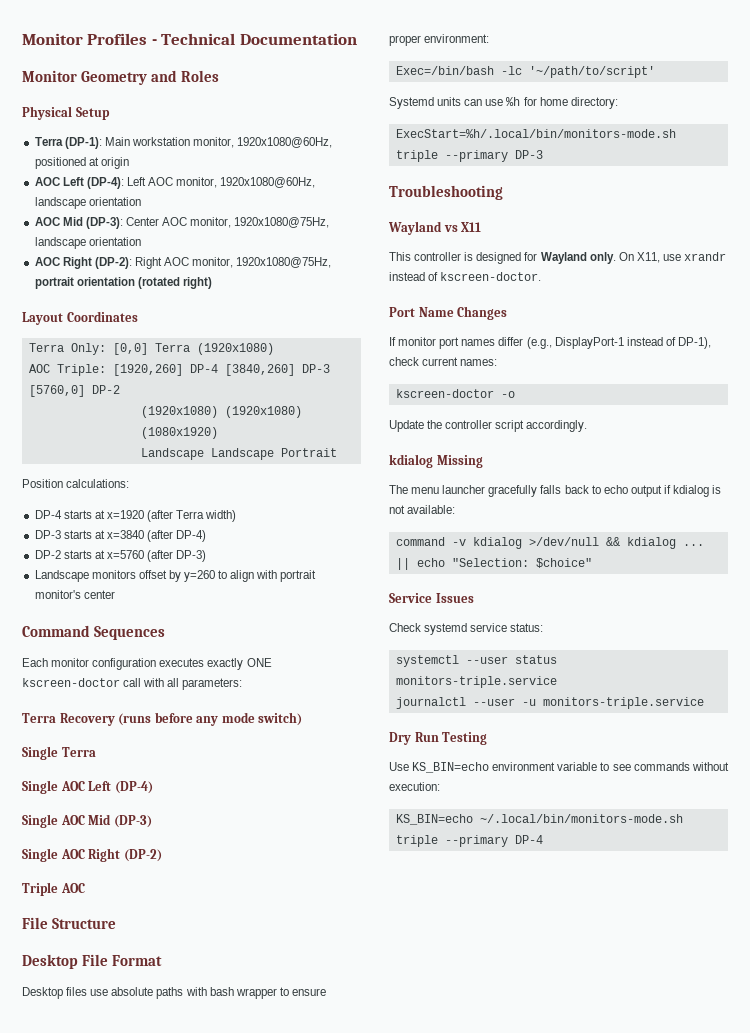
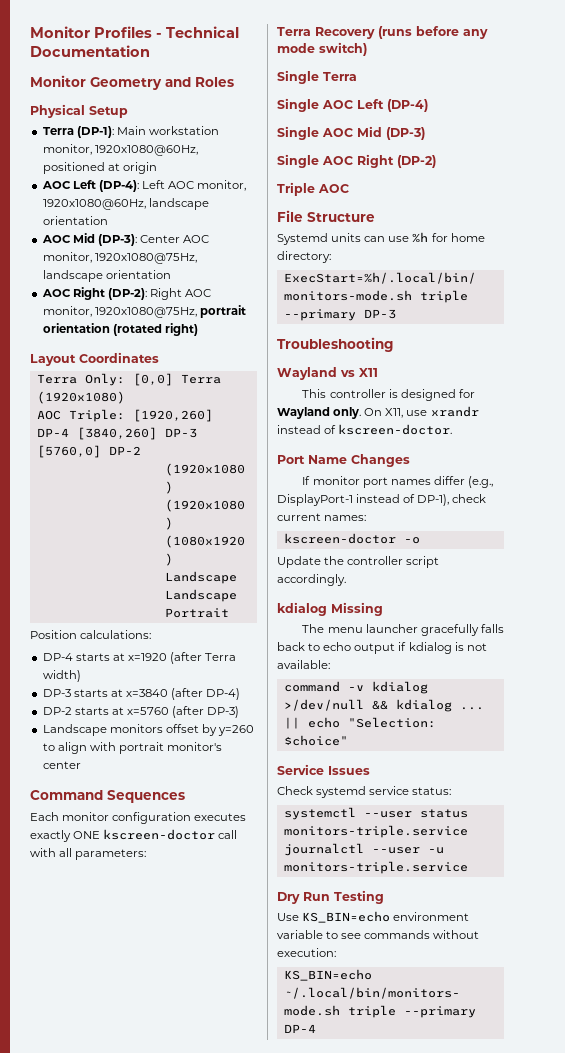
[22,954,162,969] [22,987,326,999] [389,34,490,46] [395,66,655,78] // Desktop File Format // Desktop files use absolute paths with bash wrapper to ensure proper environment: // Exec=/bin/bash -lc '~/path/to/script' -> (375, 217) none

